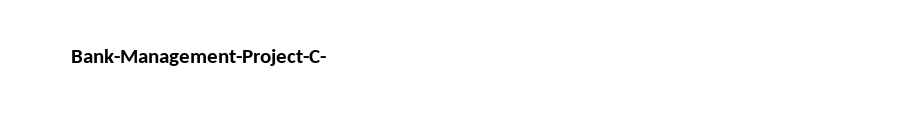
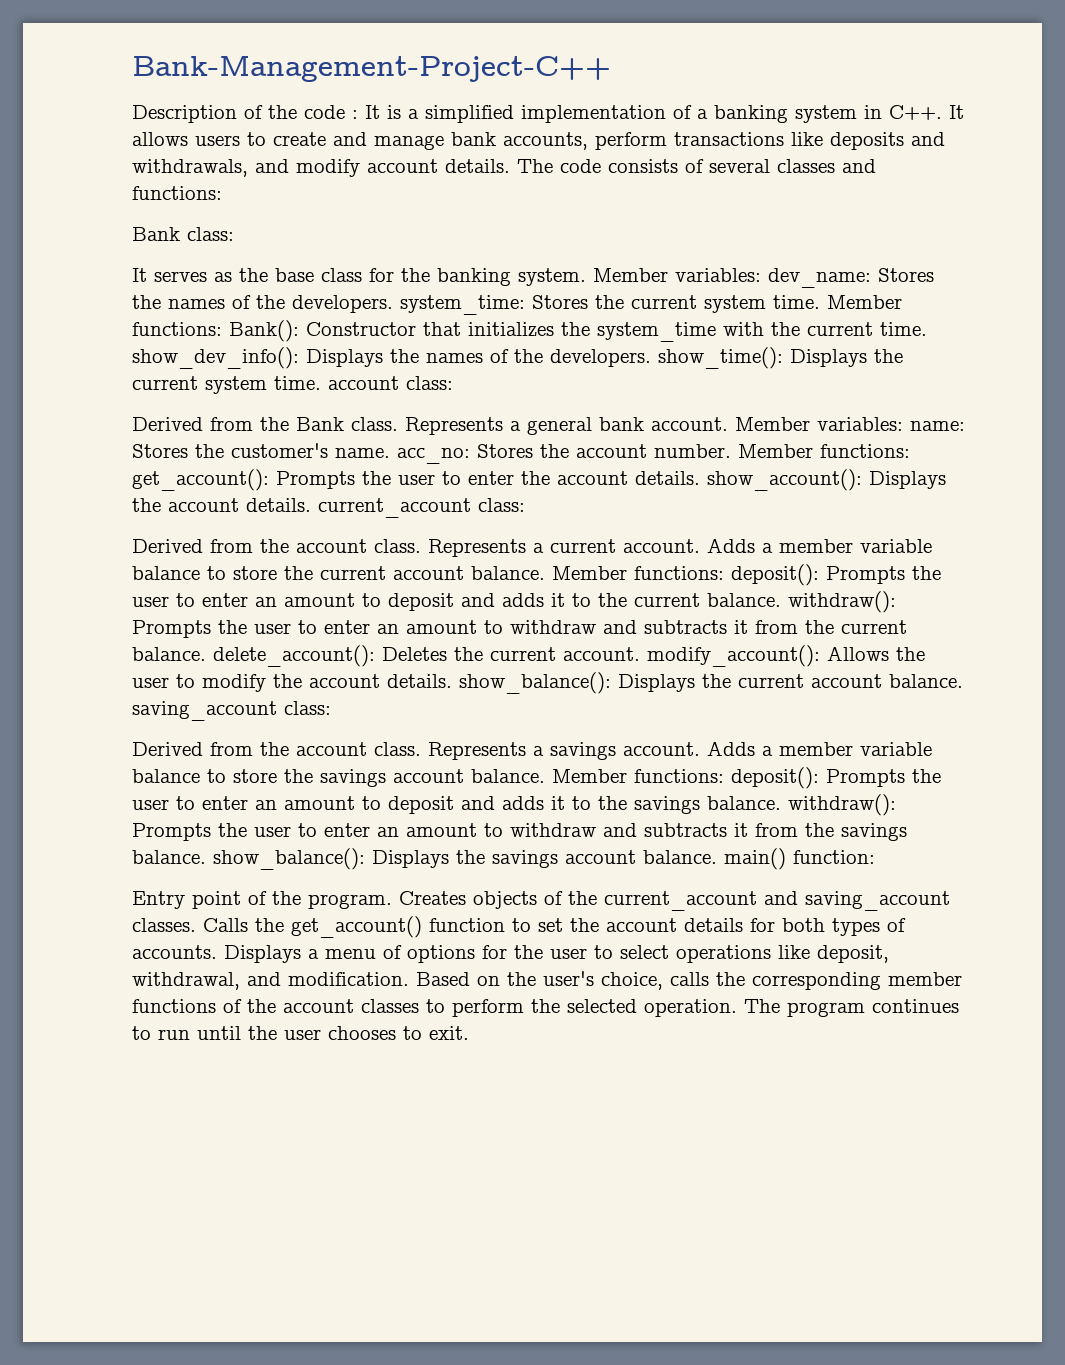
[71,49,326,66] Bank-Management-Project-C- -> [132,56,611,82] [132,105,964,123] [132,132,945,150] [132,159,876,177] [132,186,222,200] [132,227,234,241] [132,268,934,288] [132,295,902,315] [132,320,927,342] [132,347,903,369] [132,376,453,394] [132,417,965,435] [132,443,910,464] [132,469,946,491] [132,498,525,518] [132,538,932,557] [132,564,941,586] [132,591,896,613] [132,620,907,638] [132,645,925,667] [132,672,963,694] [132,701,331,721] [132,741,932,760] [132,767,941,789] [132,794,896,816] [132,823,907,841] [132,848,875,870] [132,891,950,911] [132,916,906,938] [132,945,889,963] [132,971,962,990] [132,999,959,1017] [132,1026,469,1040] Bank-Management-Project-C++ // Description of the code : It is a simplified implementation of a banking system in C++. It allows users to create and manage bank accounts, perform transactions like deposits and withdrawals, and modify account details. The code consists of several classes and functions: // Bank class: // It serves as the base class for the banking system. Member variables: dev_name: Stores the names of the developers. system_time: Stores the current system time. Member functions: Bank(): Constructor that initializes the system_time with the current time. show_dev_info(): Displays the names of the developers. show_time(): Displays the current system time. account class: // Derived from the Bank class. Represents a general bank account. Member variables: name: Stores the customer's name. acc_no: Stores the account number. Member functions: get_account(): Prompts the user to enter the account details. show_account(): Displays the account details. current_account class: // Derived from the account class. Represents a current account. Adds a member variable balance to store the current account balance. Member functions: deposit(): Prompts the user to enter an amount to deposit and adds it to the current balance. withdraw(): Prompts the user to enter an amount to withdraw and subtracts it from the current balance. delete_account(): Deletes the current account. modify_account(): Allows the user to modify the account details. show_balance(): Displays the current account balance. saving_account class: // Derived from the account class. Represents a savings account. Adds a member variable balance to store the savings account balance. Member functions: deposit(): Prompts the user to enter an amount to deposit and adds it to the savings balance. withdraw(): Prompts the user to enter an amount to withdraw and subtracts it from the savings balance. show_balance(): Displays the savings account balance. main() function: // Entry point of the program. Creates objects of the current_account and saving_account classes. Calls the get_account() function to set the account details for both types of accounts. Displays a menu of options for the user to select operations like deposit, withdrawal, and modification. Based on the user's choice, calls the corresponding member functions of the account classes to perform the selected operation. The program continues to run until the user chooses to exit.

